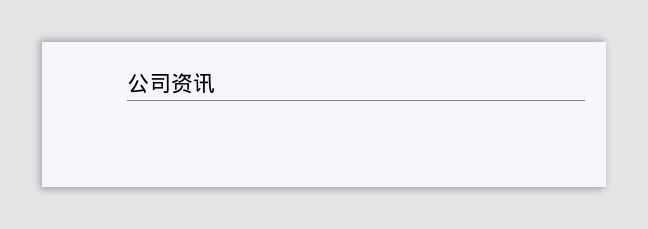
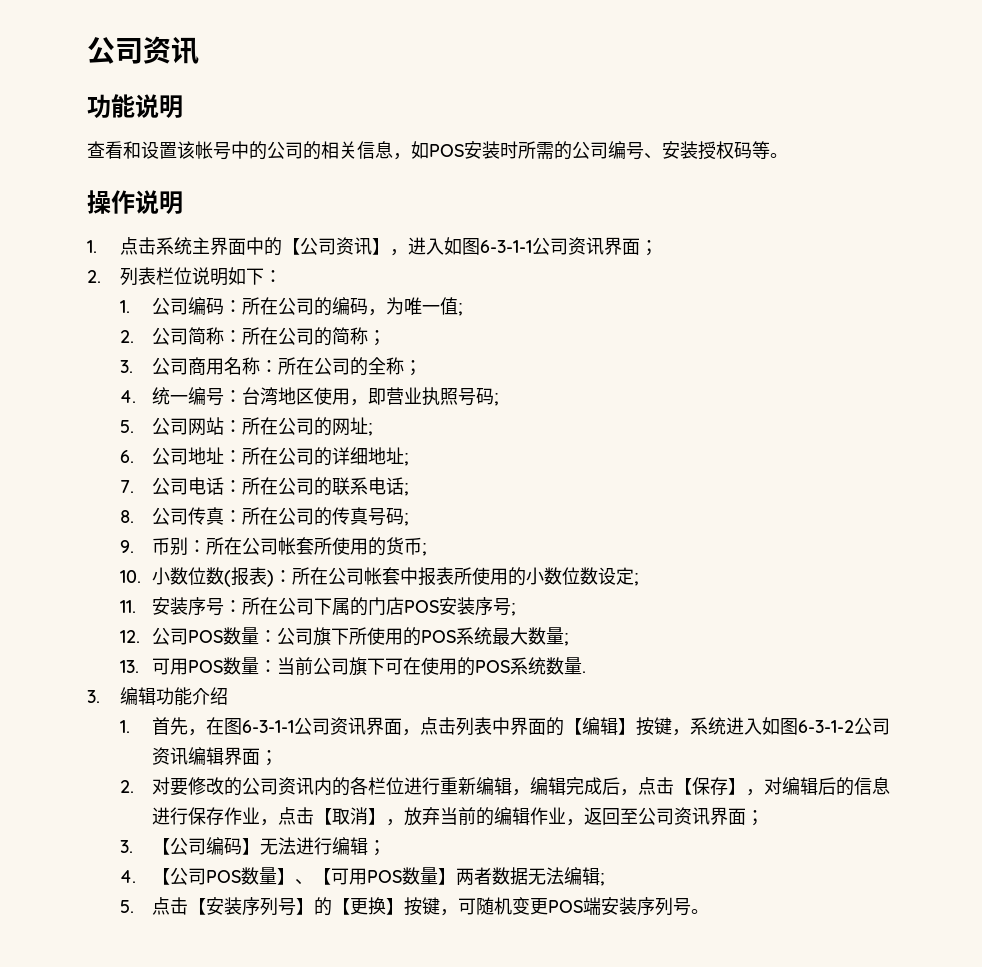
[127,73,215,94] 公司资讯 -> [87,36,199,65] [87,94,183,118] [87,141,788,160] [87,190,183,214] [87,237,658,256] [87,267,282,286] [119,297,463,316] [119,327,386,346] [119,357,422,376] [119,387,499,406] [119,417,373,436] [119,447,409,466] [119,477,409,496] [119,507,409,526] [119,537,427,556] [119,567,639,587] [119,597,516,616] [119,627,569,646] [119,657,586,676] [87,687,228,706] [119,717,890,736] [151,747,278,766] [119,777,890,796] [151,807,764,826] [119,837,386,856] [119,867,605,886] [119,897,709,916] 公司资讯 // 功能说明 // 查看和设置该帐号中的公司的相关信息，如POS安装时所需的公司编号、安装授权码等。 // 操作说明 // 1.点击系统主界面中的【公司资讯】，进入如图6-3-1-1公司资讯界面； // 2.列表栏位说明如下： // 1.公司编码：所在公司的编码，为唯一值; // 2.公司简称：所在公司的简称； // 3.公司商用名称：所在公司的全称； // 4.统一编号：台湾地区使用，即营业执照号码; // 5.公司网站：所在公司的网址; // 6.公司地址：所在公司的详细地址; // 7.公司电话：所在公司的联系电话; // 8.公司传真：所在公司的传真号码; // 9.币别：所在公司帐套所使用的货币; // 10.小数位数(报表)：所在公司帐套中报表所使用的小数位数设定; // 11.安装序号：所在公司下属的门店POS安装序号; // 12.公司POS数量：公司旗下所使用的POS系统最大数量; // 13.可用POS数量：当前公司旗下可在使用的POS系统数量. // 3.编辑功能介绍 // 1.首先，在图6-3-1-1公司资讯界面，点击列表中界面的【编辑】按键，系统进入如图6-3-1-2公司资讯编辑界面； // 2.对要修改的公司资讯内的各栏位进行重新编辑，编辑完成后，点击【保存】，对编辑后的信息进行保存作业，点击【取消】，放弃当前的编辑作业，返回至公司资讯界面； // 3.【公司编码】无法进行编辑； // 4.【公司POS数量】、【可用POS数量】两者数据无法编辑; // 5.点击【安装序列号】的【更换】按键，可随机变更POS端安装序列号。

